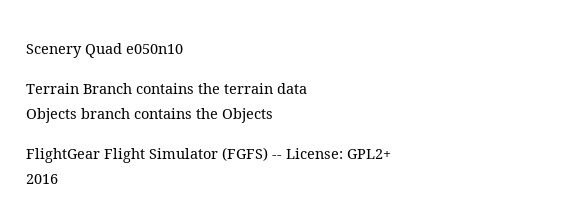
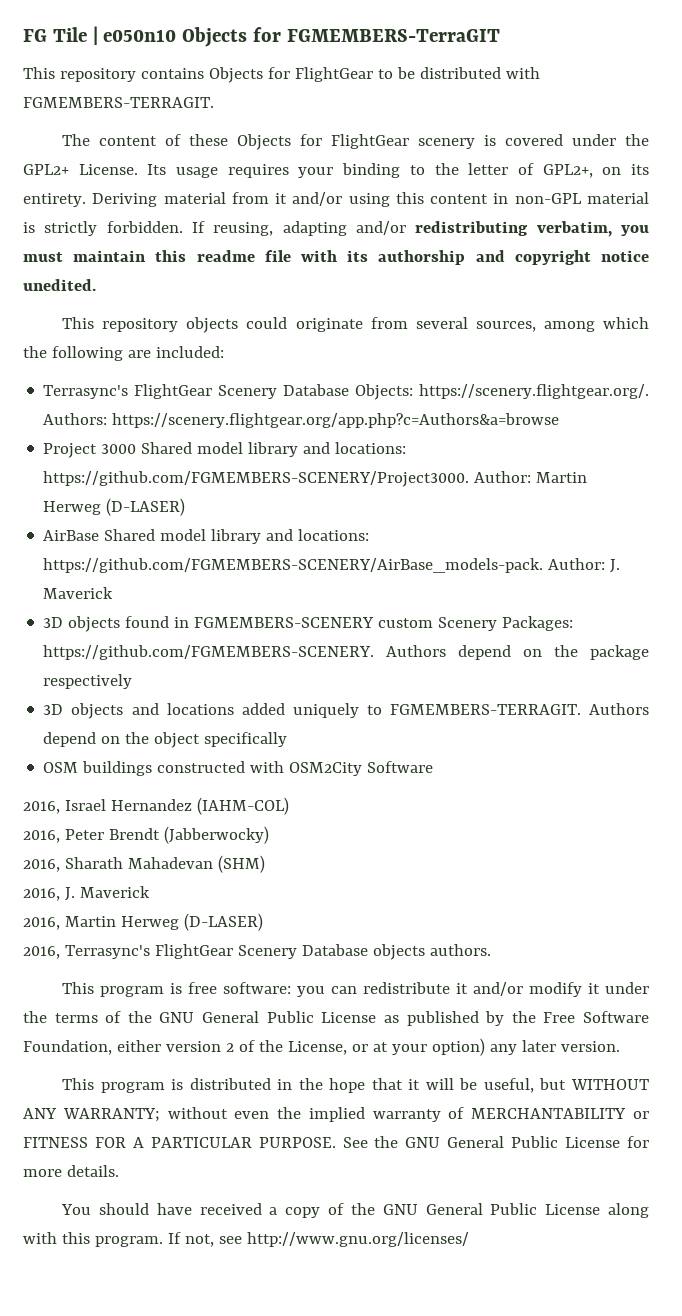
[26,43,183,58] [26,83,307,94] [26,108,273,123] [26,147,391,163] [26,174,58,184] Scenery Quad e050n10 // Terrain Branch contains the terrain data // Objects branch contains the Objects // FlightGear Flight Simulator (FGFS) -- License: GPL2+ // 2016 -> [23,26,500,47] [23,67,540,83] [23,97,214,108] [62,134,649,150] [23,163,650,178] [23,192,649,207] [23,221,649,237] [23,250,649,265] [23,279,96,291] [62,317,649,333] [23,346,224,361] [43,384,649,400] [43,413,560,428] [43,442,407,458] [43,471,588,487] [43,498,186,516] [43,529,370,544] [43,558,621,573] [43,587,114,599] [43,616,574,632] [43,645,649,660] [43,674,133,689] [43,703,649,719] [43,732,288,748] [43,761,434,776] [23,797,289,815] [23,826,269,844] [23,855,265,873] [23,886,150,901] [23,913,263,931] [23,944,491,960] [62,982,649,997] [23,1011,650,1026] [23,1038,620,1056] [62,1078,649,1093] [23,1107,649,1122] [23,1136,649,1148] [23,1165,119,1177] [61,1203,649,1218] [23,1232,469,1247] FG Tile | e050n10 Objects for FGMEMBERS-TerraGIT // This repository contains Objects for FlightGear to be distributed with FGMEMBERS-TERRAGIT. // The content of these Objects for FlightGear scenery is covered under the GPL2+ License. Its usage requires your binding to the letter of GPL2+, on its entirety. Deriving material from it and/or using this content in non-GPL material is strictly forbidden. If reusing, adapting and/or redistributing verbatim, you must maintain this readme file with its authorship and copyright notice unedited. // This repository objects could originate from several sources, among which the following are included: // Terrasync's FlightGear Scenery Database Objects: https://scenery.flightgear.org/. Authors: https://scenery.flightgear.org/app.php?c=Authors&a=browse // Project 3000 Shared model library and locations: https://github.com/FGMEMBERS-SCENERY/Project3000. Author: Martin Herweg (D-LASER) // AirBase Shared model library and locations: https://github.com/FGMEMBERS-SCENERY/AirBase_models-pack. Author: J. Maverick // 3D objects found in FGMEMBERS-SCENERY custom Scenery Packages: https://github.com/FGMEMBERS-SCENERY. Authors depend on the package respectively // 3D objects and locations added uniquely to FGMEMBERS-TERRAGIT. Authors depend on the object specifically // OSM buildings constructed with OSM2City Software // 2016, Israel Hernandez (IAHM-COL) // 2016, Peter Brendt (Jabberwocky) // 2016, Sharath Mahadevan (SHM) // 2016, J. Maverick // 2016, Martin Herweg (D-LASER) // 2016, Terrasync's FlightGear Scenery Database objects authors. // This program is free software: you can redistribute it and/or modify it under the terms of the GNU General Public License as published by the Free Software Foundation, either version 2 of the License, or at your option) any later version. // This program is distributed in the hope that it will be useful, but WITHOUT ANY WARRANTY; without even the implied warranty of MERCHANTABILITY or FITNESS FOR A PARTICULAR PURPOSE. See the GNU General Public License for more details. // You should have received a copy of the GNU General Public License along with this program. If not, see http://www.gnu.org/licenses/

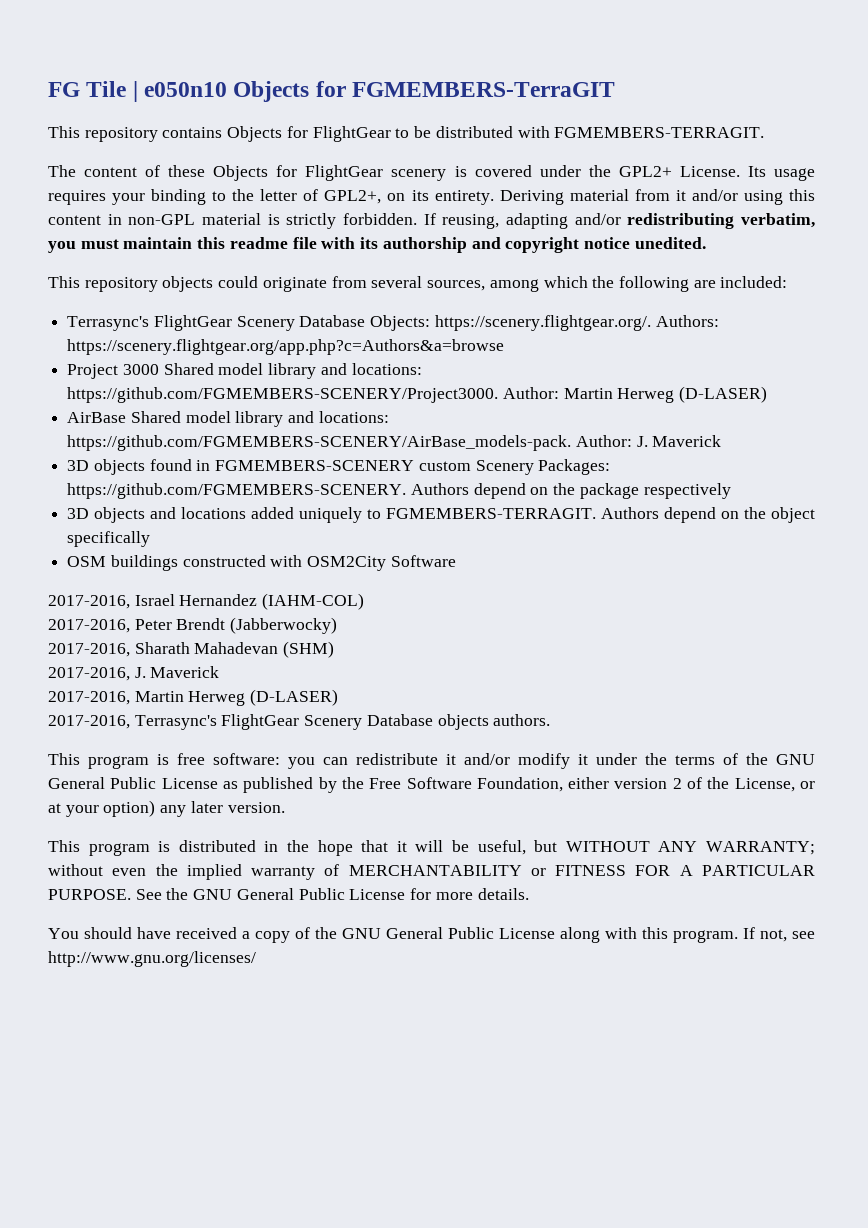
[23,801,60,814] 2016, -> [48,595,130,609] 2017-2016,
[23,830,60,843] 2016, -> [48,619,130,633] 2017-2016,
[23,859,60,872] 2016, -> [48,643,130,657] 2017-2016,
[23,886,150,901] [23,913,263,931] [23,946,60,959] 2016, J. Maverick // 2016, Martin Herweg (D-LASER) // 2016, -> [48,666,220,681] [48,689,339,706] [48,715,130,729] 2017-2016, J. Maverick // 2017-2016, Martin Herweg (D-LASER) // 2017-2016,

